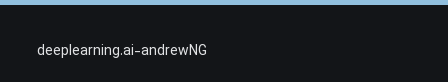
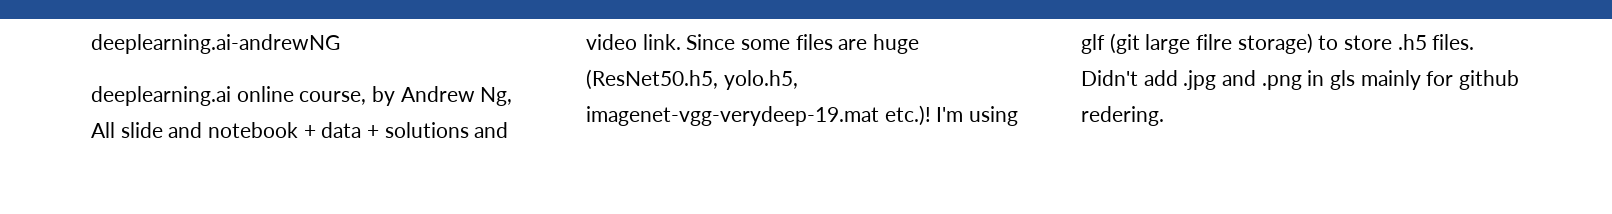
(207, 51) none -> [91,86,513,106] [91,122,509,138] [586,34,920,54] [586,69,798,90] [586,105,1019,126] [1081,33,1475,54] [1081,70,1520,90] [1081,106,1164,126] // deeplearning.ai online course, by Andrew Ng, All slide and notebook + data + solutions and video link. Since some files are huge (ResNet50.h5, yolo.h5, imagenet-vgg-verydeep-19.mat etc.)! I'm using glf (git large filre storage) to store .h5 files. Didn't add .jpg and .png in gls mainly for github redering.

